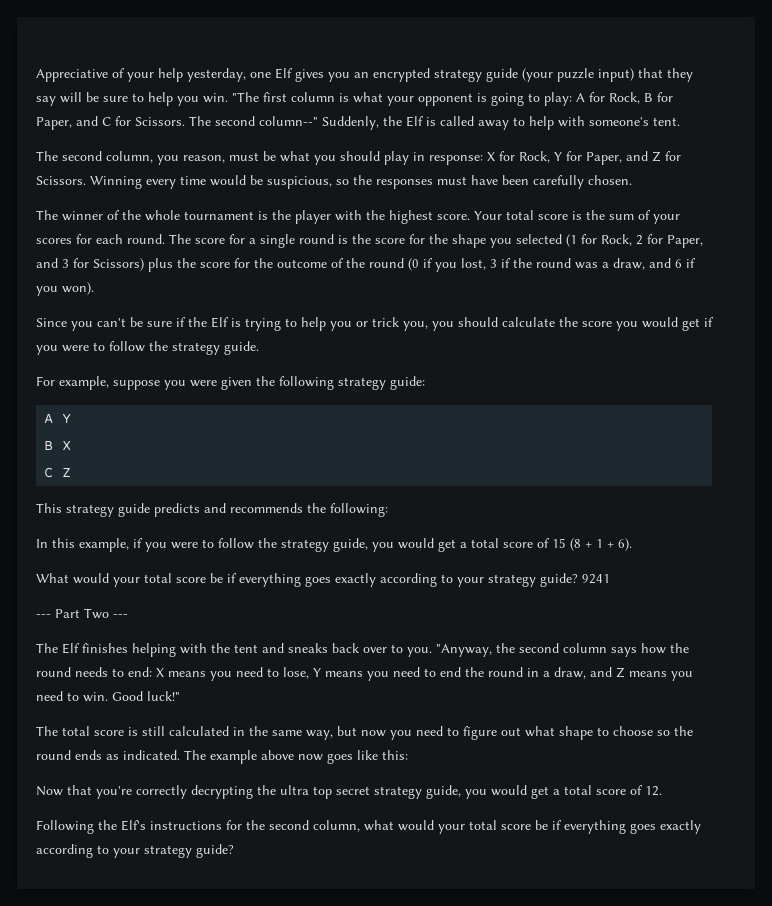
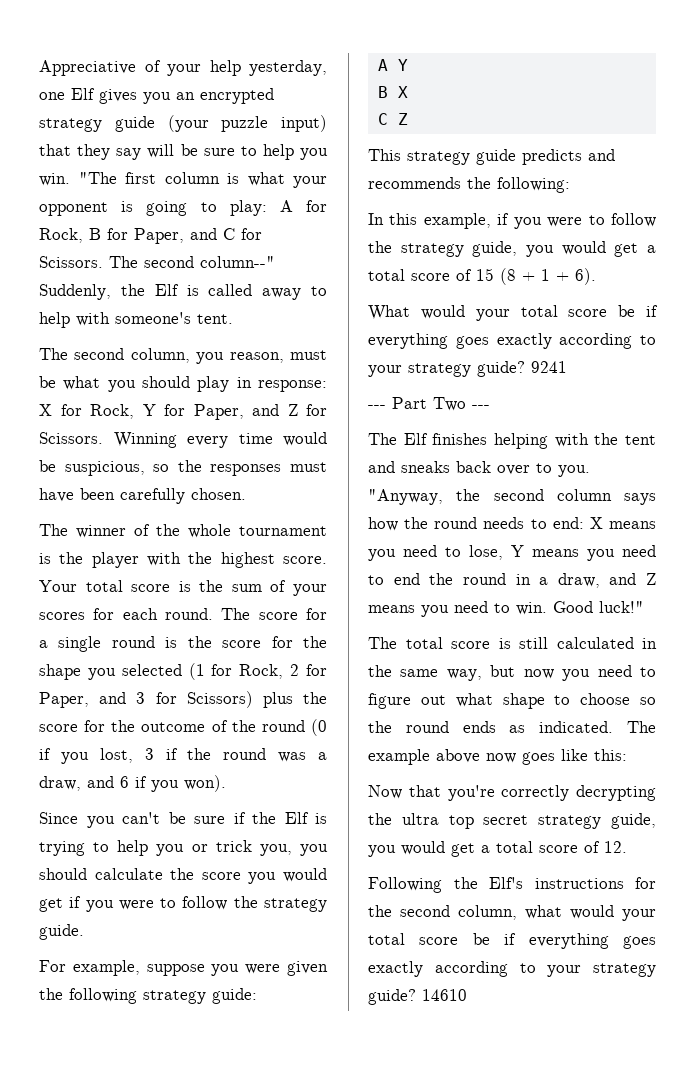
(234, 851) none -> [422,989,467,1001] 14610

